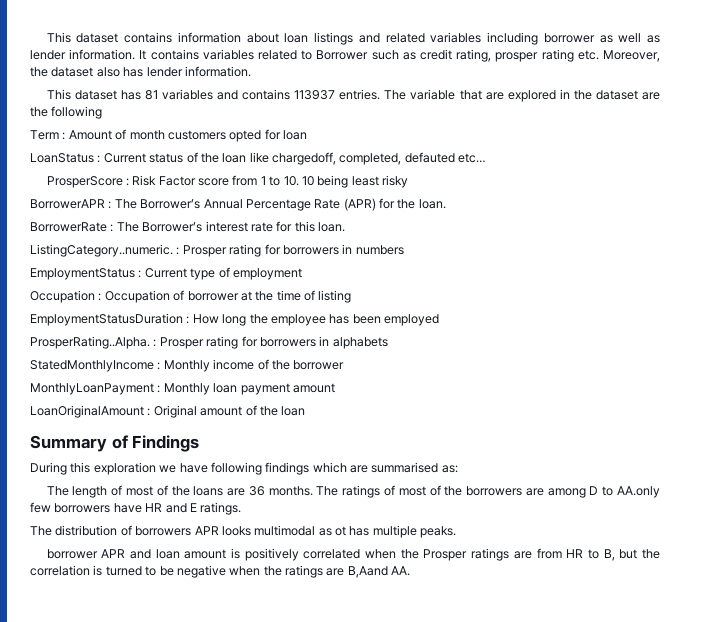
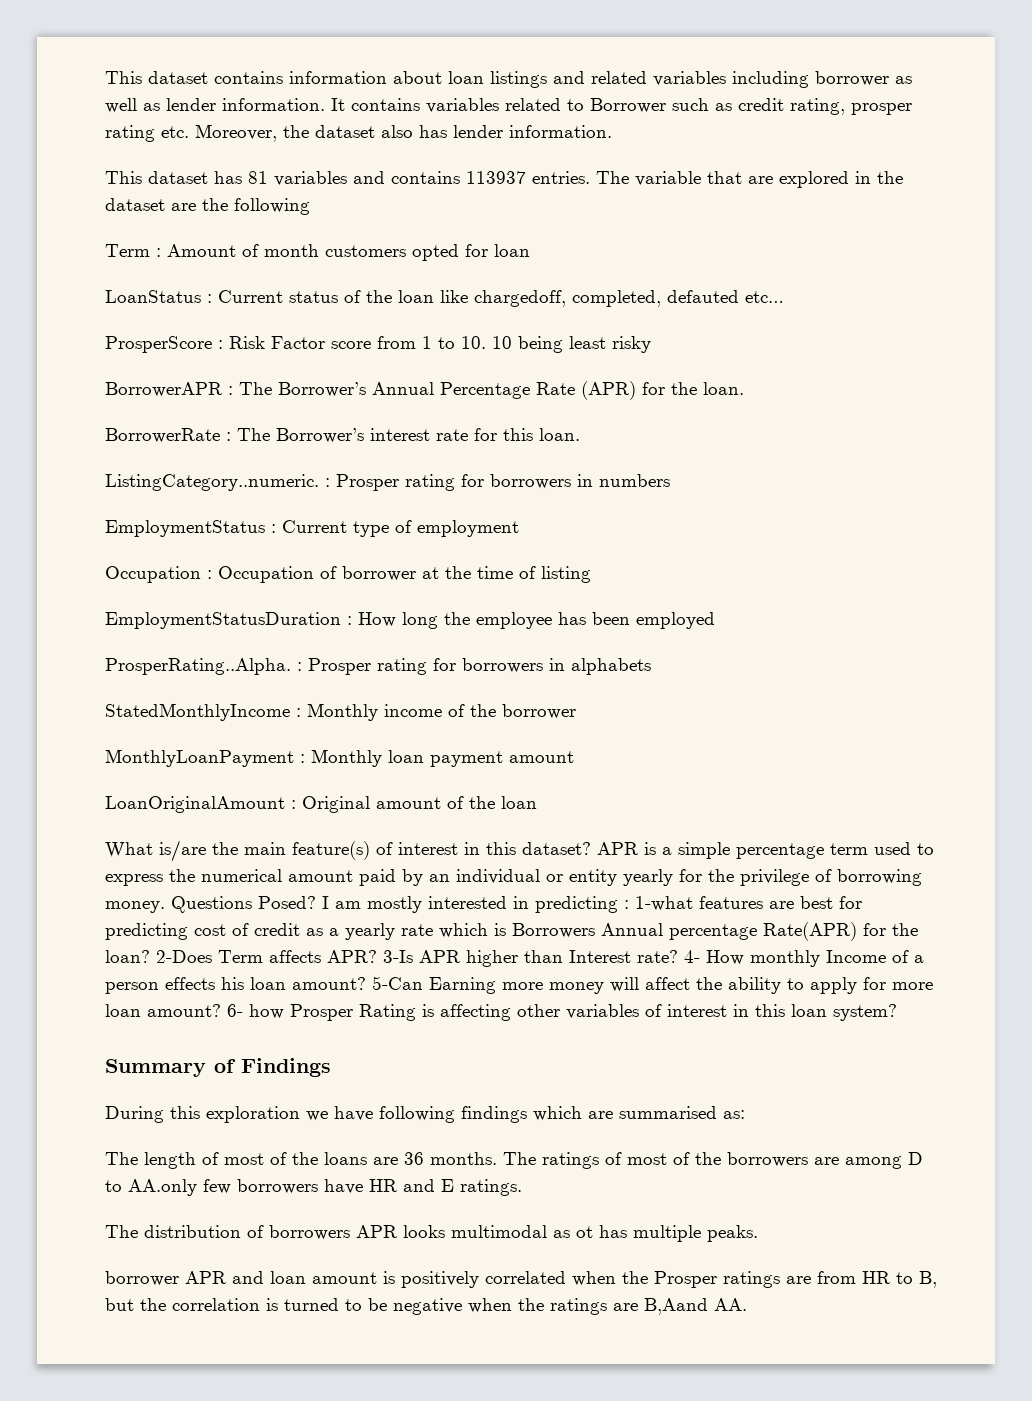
(306, 411) none -> [105,840,934,862] [105,869,922,886] [105,896,862,913] [105,922,918,941] [105,950,924,967] [105,976,933,994] [105,1004,897,1021] // What is/are the main feature(s) of interest in this dataset? APR is a simple percentage term used to express the numerical amount paid by an individual or entity yearly for the privilege of borrowing money. Questions Posed? I am mostly interested in predicting : 1-what features are best for predicting cost of credit as a yearly rate which is Borrowers Annual percentage Rate(APR) for the loan? 2-Does Term affects APR? 3-Is APR higher than Interest rate? 4- How monthly Income of a person effects his loan amount? 5-Can Earning more money will affect the ability to apply for more loan amount? 6- how Prosper Rating is affecting other variables of interest in this loan system?

